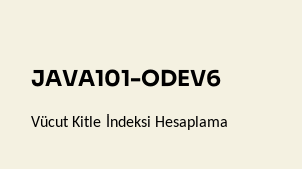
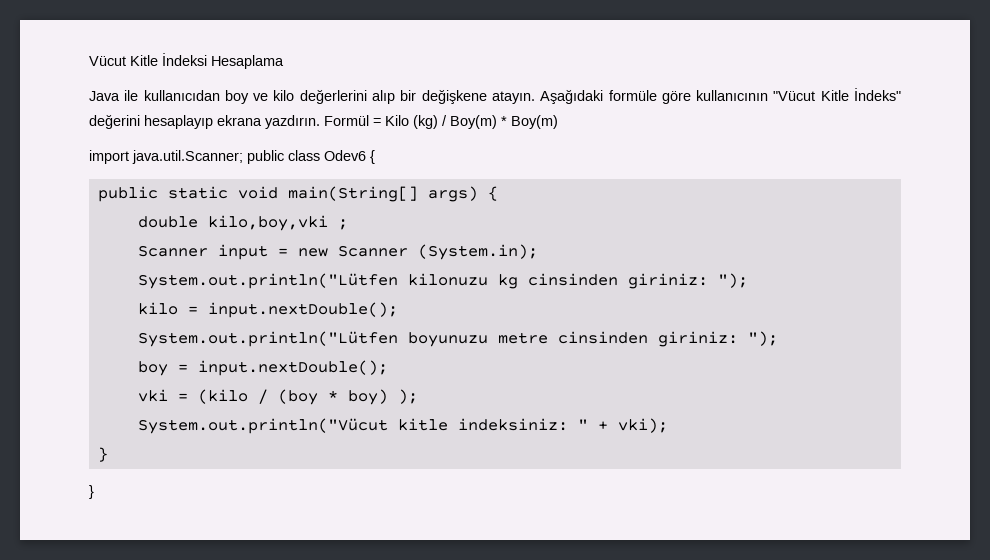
[31,69,221,87] JAVA101-ODEV6 // -> (89, 61) none
(228, 123) none -> [89,88,901,104] [89,114,558,129] [89,150,375,164] [97,186,498,202] [137,215,348,231] [137,244,538,260] [137,273,748,289] [137,302,398,318] [137,331,778,347] [137,360,388,376] [137,389,418,405] [137,418,668,434] [97,447,108,462] [89,485,94,499] // Java ile kullanıcıdan boy ve kilo değerlerini alıp bir değişkene atayın. Aşağıdaki formüle göre kullanıcının "Vücut Kitle İndeks" değerini hesaplayıp ekrana yazdırın. Formül = Kilo (kg) / Boy(m) * Boy(m) // import java.util.Scanner; public class Odev6 { // public static void main(String[] args) { // double kilo,boy,vki ; // Scanner input = new Scanner (System.in); // System.out.println("Lütfen kilonuzu kg cinsinden giriniz: "); // kilo = input.nextDouble(); // System.out.println("Lütfen boyunuzu metre cinsinden giriniz: "); // boy = input.nextDouble(); // vki = (kilo / (boy * boy) ); // System.out.println("Vücut kitle indeksiniz: " + vki); // } // }

